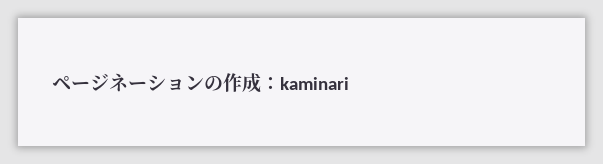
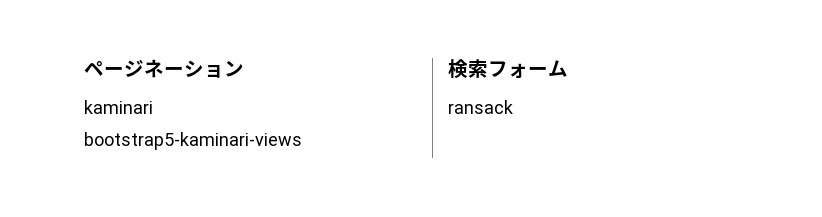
[204,73,280,93] の作成： -> (244, 69) //
(349, 83) none -> [84,132,302,150] [448,59,568,79] [448,100,513,114] // bootstrap5-kaminari-views // 検索フォーム // ransack

